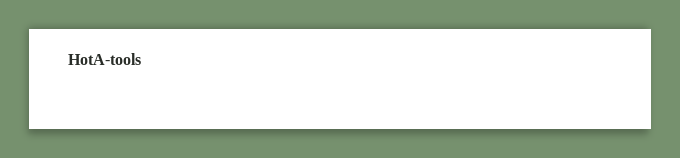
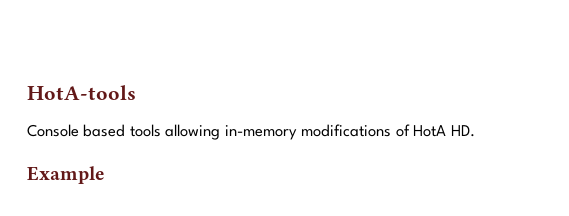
(141, 59) none -> [27,124,475,140] [27,166,105,184] // Console based tools allowing in-memory modifications of HotA HD. // Example

